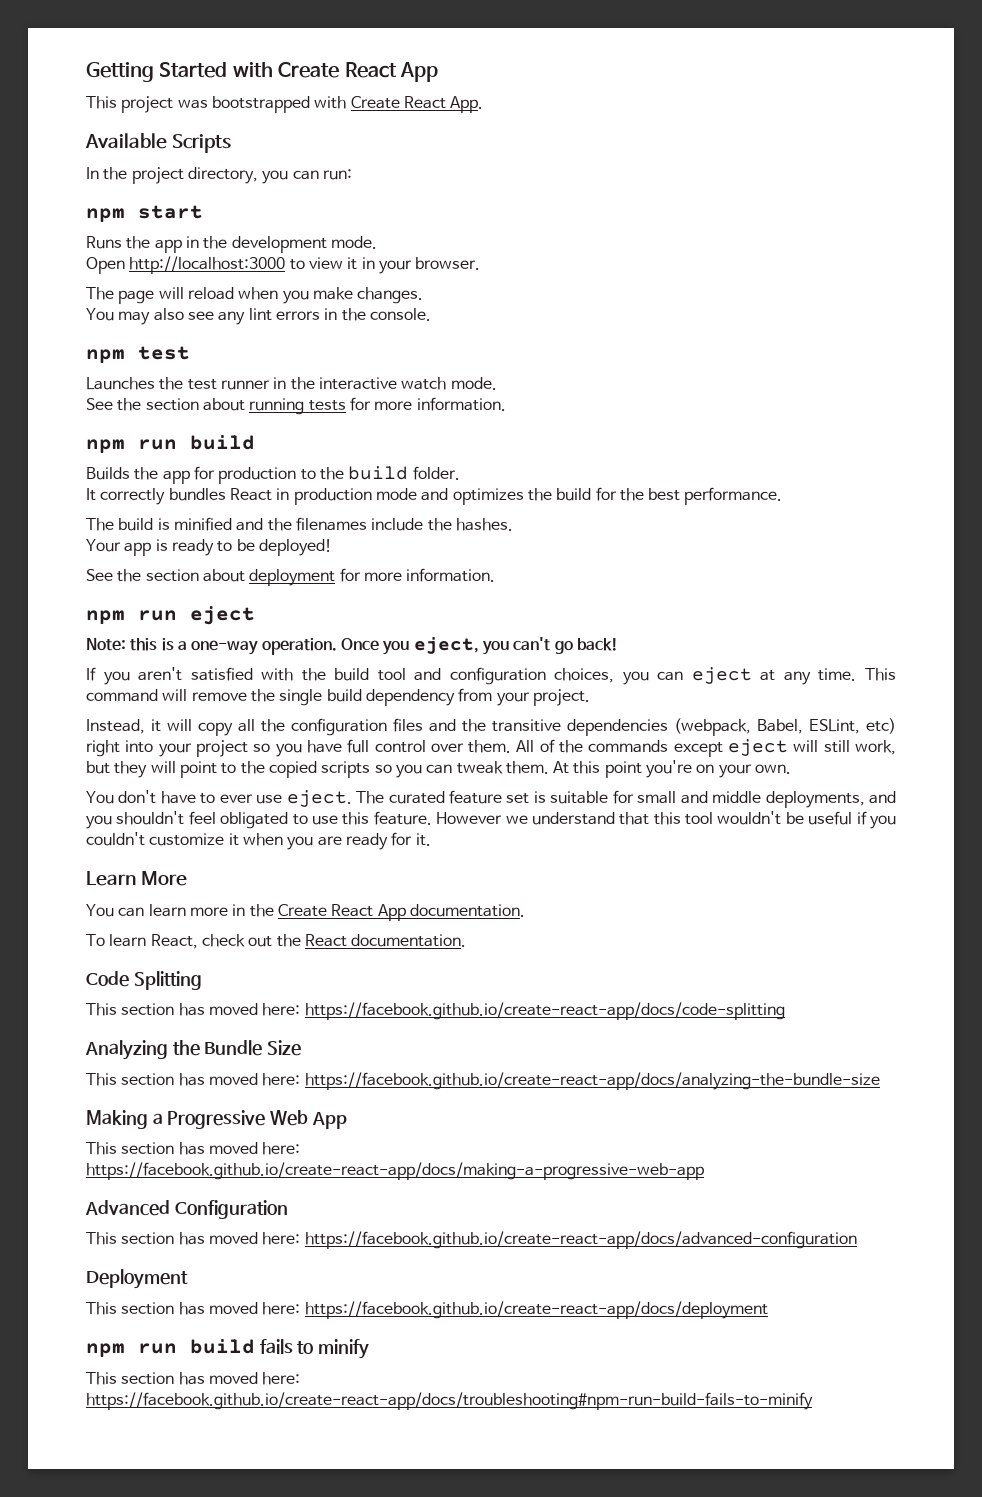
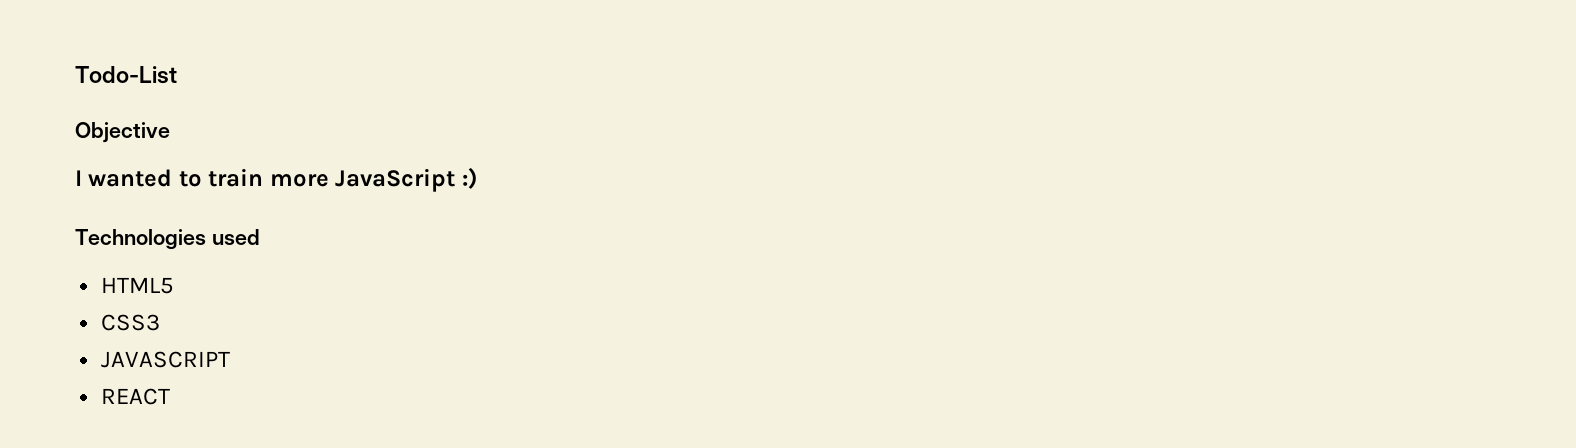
[86,62,438,82] [86,96,484,113] [85,133,231,153] [86,167,352,184] [86,205,203,222] [86,236,377,253] [86,256,481,274] [86,287,424,304] [86,308,431,325] [86,346,190,363] [86,377,497,390] [86,397,506,415] [86,435,255,453] [86,466,460,484] [86,487,783,505] [86,517,513,531] [86,539,332,556] [86,568,496,586] [86,606,255,625] [86,637,618,655] [86,667,896,685] [86,688,590,706] [86,718,896,736] [86,739,896,757] [86,760,792,778] [86,790,896,808] [86,811,897,829] [86,832,431,850] [86,871,187,886] [86,904,525,921] [86,934,467,949] [86,971,202,990] [86,1002,785,1020] [85,1040,302,1060] [86,1072,880,1090] [86,1110,347,1129] [86,1142,301,1155] [86,1162,704,1180] [85,1200,288,1219] [86,1231,857,1249] [86,1269,188,1289] [86,1301,768,1319] [86,1339,370,1359] [86,1372,301,1385] [86,1392,813,1410] Getting Started with Create React App // This project was bootstrapped with Create React App. // Available Scripts // In the project directory, you can run: // npm start // Runs the app in the development mode. // Open http://localhost:3000 to view it in your browser. // The page will reload when you make changes. // You may also see any lint errors in the console. // npm test // Launches the test runner in the interactive watch mode. // See the section about running tests for more information. // npm run build // Builds the app for production to the build folder. // It correctly bundles React in production mode and optimizes the build for the best performance. // The build is minified and the filenames include the hashes. // Your app is ready to be deployed! // See the section about deployment for more information. // npm run eject // Note: this is a one-way operation. Once you eject, you can't go back! // If you aren't satisfied with the build tool and configuration choices, you can eject at any time. This command will remove the single build dependency from your project. // Instead, it will copy all the configuration files and the transitive dependencies (webpack, Babel, ESLint, etc) right into your project so you have full control over them. All of the commands except eject will still work, but they will point to the copied scripts so you can tweak them. At this point you're on your own. // You don't have to ever use eject. The curated feature set is suitable for small and middle deployments, and you shouldn't feel obligated to use this feature. However we understand that this tool wouldn't be useful if you couldn't customize it when you are ready for it. // Learn More // You can learn more in the Create React App documentation. // To learn React, check out the React documentation. // Code Splitting // This section has moved here: https://facebook.github.io/create-react-app/docs/code-splitting // Analyzing the Bundle Size // This section has moved here: https://facebook.github.io/create-react-app/docs/analyzing-the-bundle-size // Making a Progressive Web App // This section has moved here: https://facebook.github.io/create-react-app/docs/making-a-progressive-web-app // Advanced Configuration // This section has moved here: https://facebook.github.io/create-react-app/docs/advanced-configuration // Deployment // This section has moved here: https://facebook.github.io/create-react-app/docs/deployment // npm run build fails to minify // This section has moved here: https://facebook.github.io/create-react-app/docs/troubleshooting#npm-run-build-fails-to-minify -> [75,66,177,84] [75,122,170,143] [75,167,478,192] [75,229,260,250] [101,277,175,294] [101,314,161,331] [101,351,231,368] [101,388,171,405] Todo-List // Objective // I wanted to train more JavaScript :) // Technologies used // HTML5 // CSS3 // JAVASCRIPT // REACT

